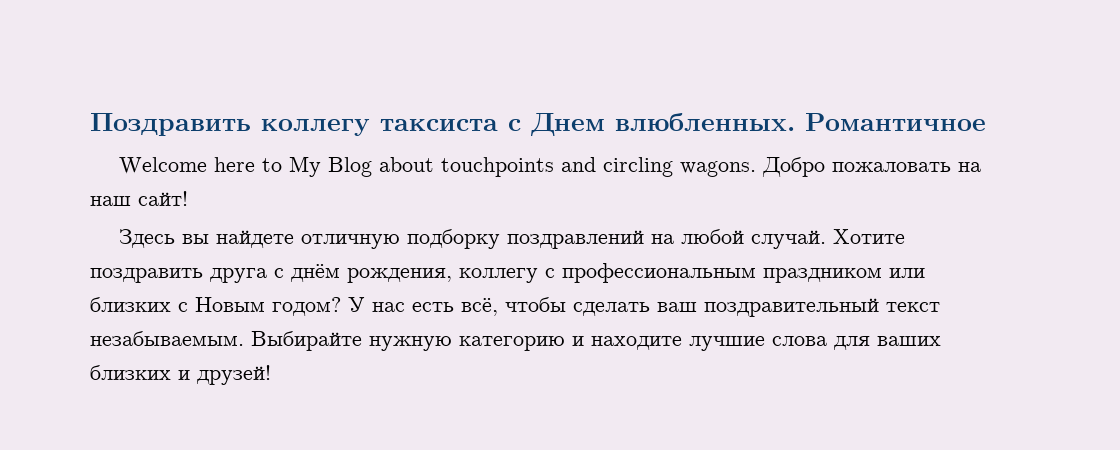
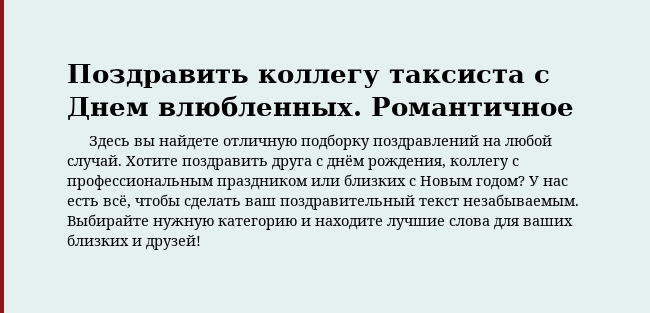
[118,156,981,177] [90,191,188,206] // Welcome here to My Blog about touchpoints and circling wagons. Добро пожаловать на наш сайт! -> (574, 106) none

